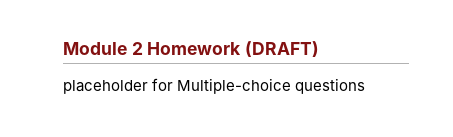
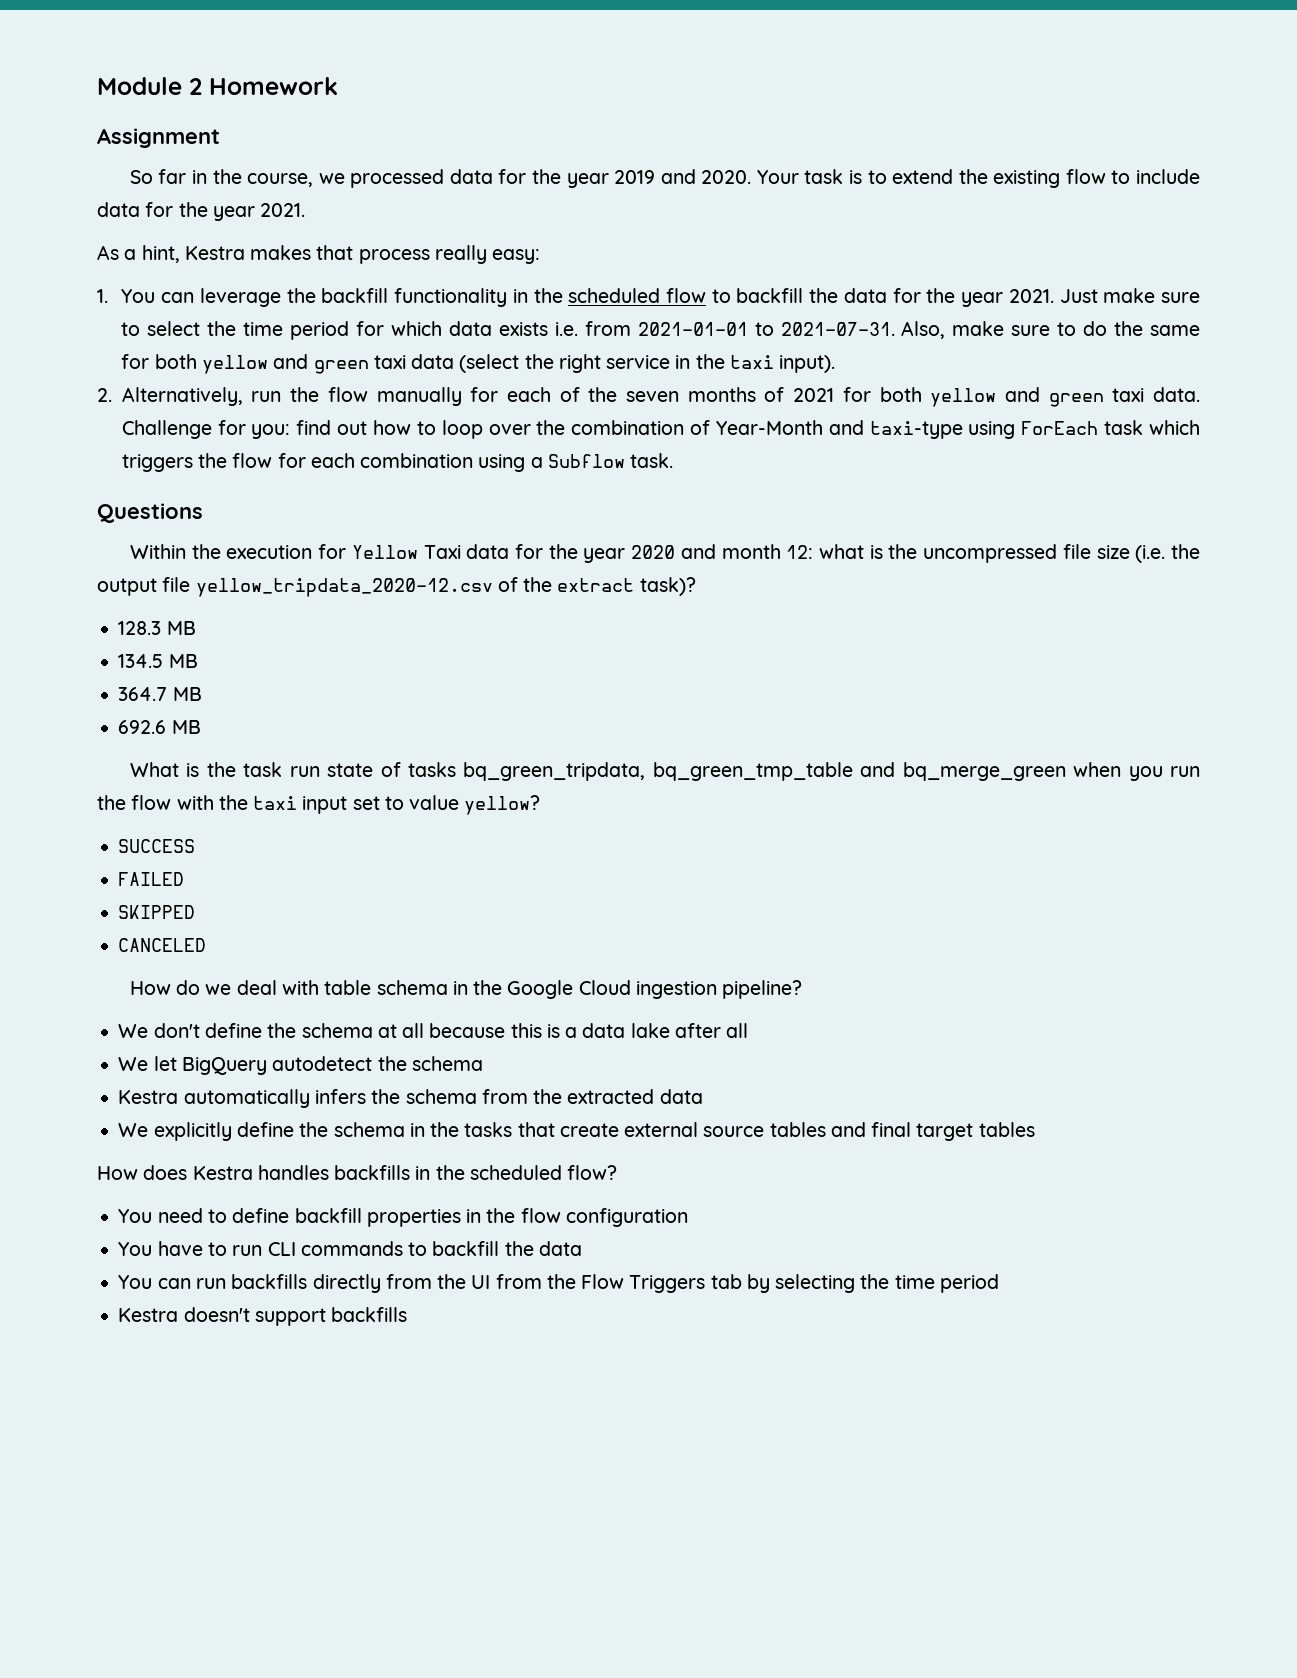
[245,41,320,57] [63,78,366,94] (DRAFT) // placeholder for Multiple-choice questions -> [97,128,220,148] [129,169,1200,188] [97,202,306,221] [97,245,541,264] [97,288,1201,307] [121,321,1201,340] [121,354,836,374] [97,387,1200,407] [121,420,1200,439] [121,453,674,472] [97,503,203,523] [129,544,1200,563] [97,577,696,597] [118,621,196,635] [118,654,198,668] [118,687,202,701] [118,720,201,734] [129,762,1200,781] [97,795,541,815] [118,839,196,853] [118,872,185,886] [118,905,196,919] [118,938,207,952] [129,980,803,999] [118,1023,749,1038] [118,1056,483,1075] [118,1089,703,1108] [118,1122,1035,1141] [97,1165,618,1180] [118,1208,688,1227] [118,1241,582,1256] [118,1274,999,1293] [118,1307,408,1326] // Assignment // So far in the course, we processed data for the year 2019 and 2020. Your task is to extend the existing flow to include data for the year 2021. // As a hint, Kestra makes that process really easy: // 1. You can leverage the backfill functionality in the scheduled flow to backfill the data for the year 2021. Just make sure to select the time period for which data exists i.e. from 2021-01-01 to 2021-07-31. Also, make sure to do the same for both yellow and green taxi data (select the right service in the taxi input). // 2. Alternatively, run the flow manually for each of the seven months of 2021 for both yellow and green taxi data. Challenge for you: find out how to loop over the combination of Year-Month and taxi-type using ForEach task which triggers the flow for each combination using a Subflow task. // Questions // Within the execution for Yellow Taxi data for the year 2020 and month 12: what is the uncompressed file size (i.e. the output file yellow_tripdata_2020-12.csv of the extract task)? // 128.3 MB // 134.5 MB // 364.7 MB // 692.6 MB // What is the task run state of tasks bq_green_tripdata, bq_green_tmp_table and bq_merge_green when you run the flow with the taxi input set to value yellow? // SUCCESS // FAILED // SKIPPED // CANCELED // How do we deal with table schema in the Google Cloud ingestion pipeline? // We don't define the schema at all because this is a data lake after all // We let BigQuery autodetect the schema // Kestra automatically infers the schema from the extracted data // We explicitly define the schema in the tasks that create external source tables and final target tables // How does Kestra handles backfills in the scheduled flow? // You need to define backfill properties in the flow configuration // You have to run CLI commands to backfill the data // You can run backfills directly from the UI from the Flow Triggers tab by selecting the time period // Kestra doesn't support backfills

